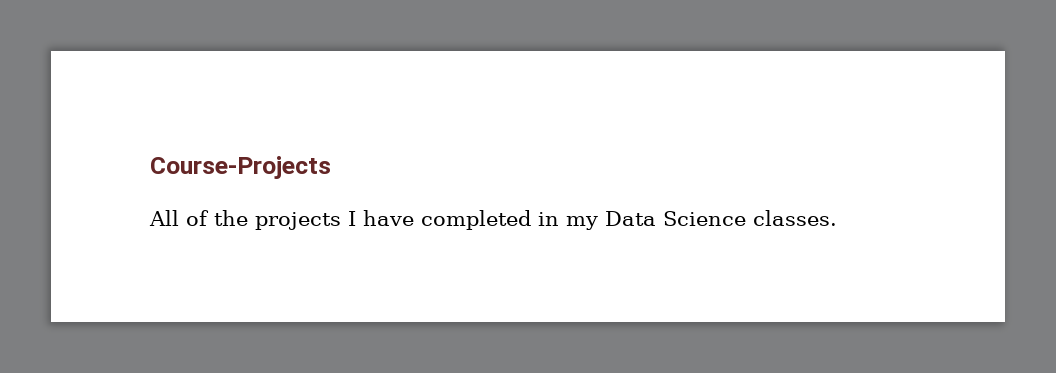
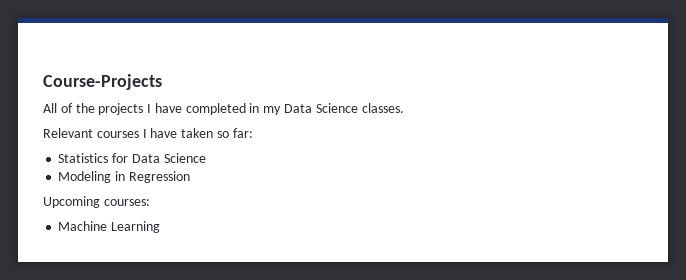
(837, 218) none -> [43,128,253,138] [58,153,206,163] [58,171,190,183] [43,196,150,208] [58,221,161,233] // Relevant courses I have taken so far: // Statistics for Data Science // Modeling in Regression // Upcoming courses: // Machine Learning

